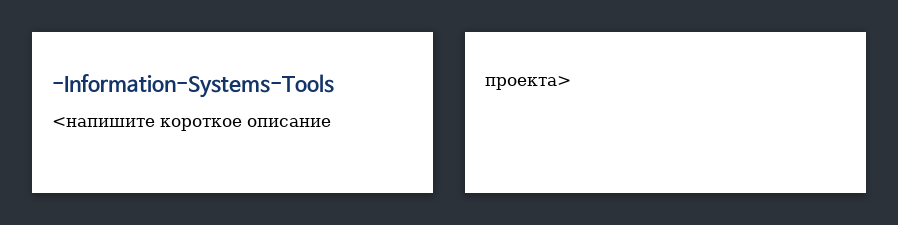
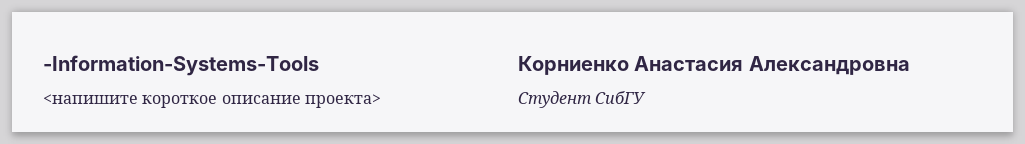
(571, 83) none -> [518,56,910,75] [518,91,647,108] // Корниенко Анастасия Александровна // Студент СибГУ

